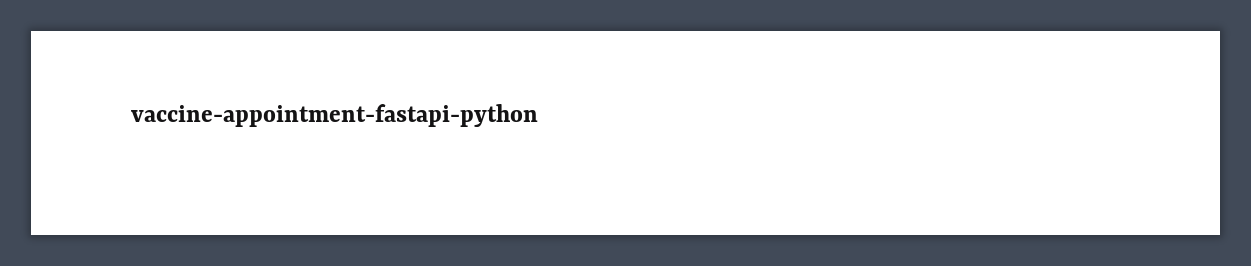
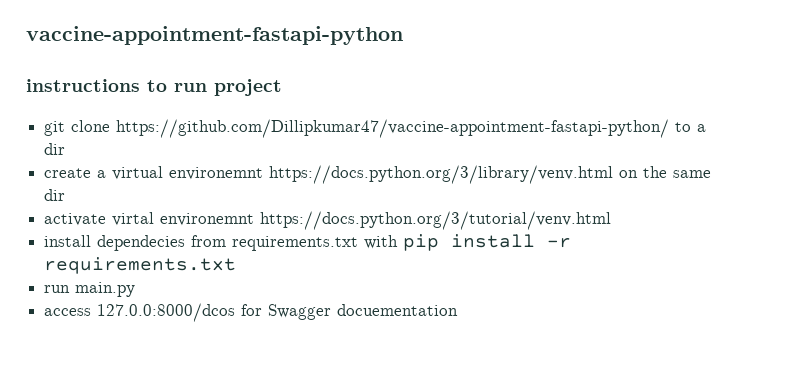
(538, 115) none -> [26,79,282,96] [44,119,707,138] [44,143,66,155] [44,165,712,184] [44,189,66,201] [44,211,612,230] [44,234,572,251] [44,257,237,274] [44,282,136,297] [44,303,459,322] // instructions to run project // git clone https://github.com/Dillipkumar47/vaccine-appointment-fastapi-python/ to a dir // create a virtual environemnt https://docs.python.org/3/library/venv.html on the same dir // activate virtal environemnt https://docs.python.org/3/tutorial/venv.html // install dependecies from requirements.txt with pip install -r requirements.txt // run main.py // access 127.0.0:8000/dcos for Swagger docuementation

